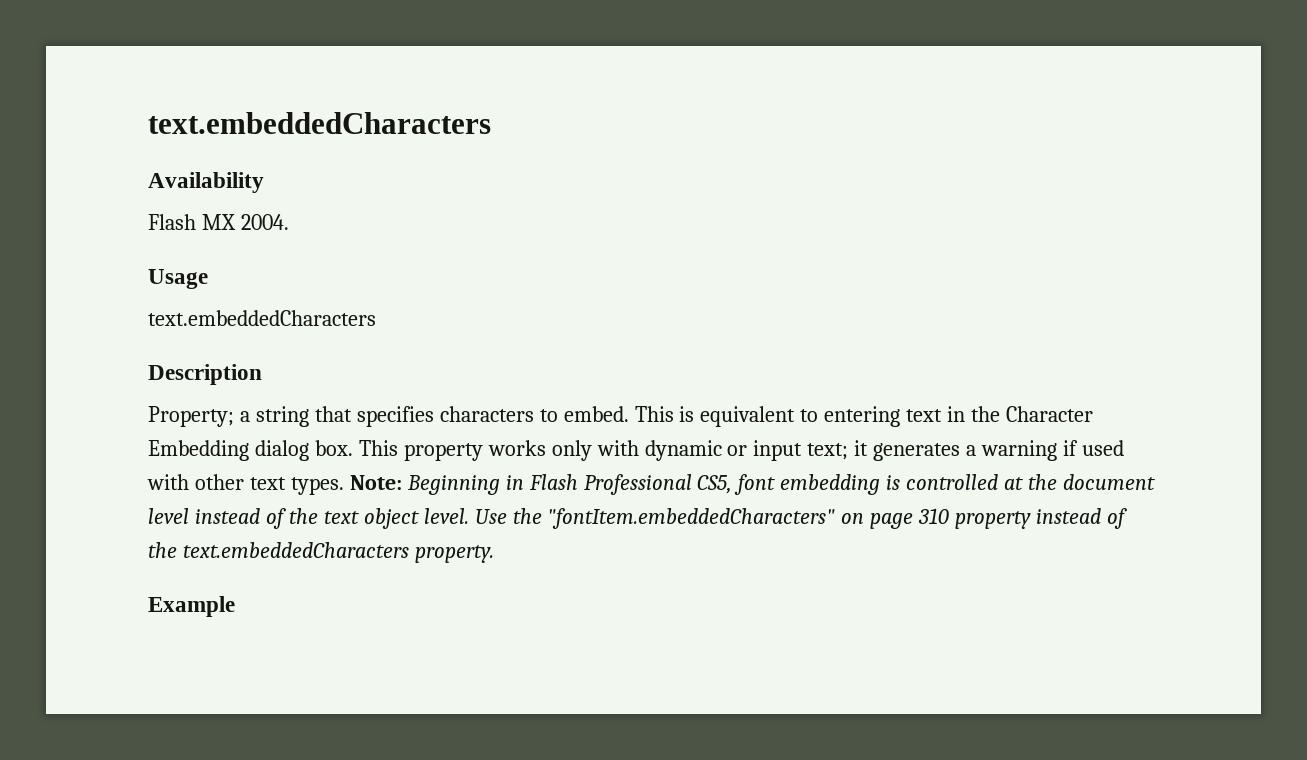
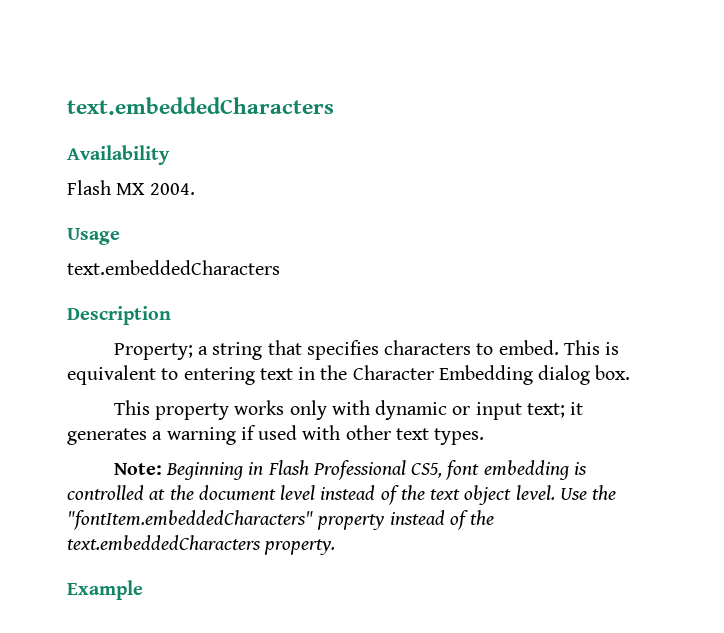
(353, 448) none -> (631, 372) //
(344, 486) none -> (485, 436) //
[841,508,950,529] on page 310 -> (313, 520) none

